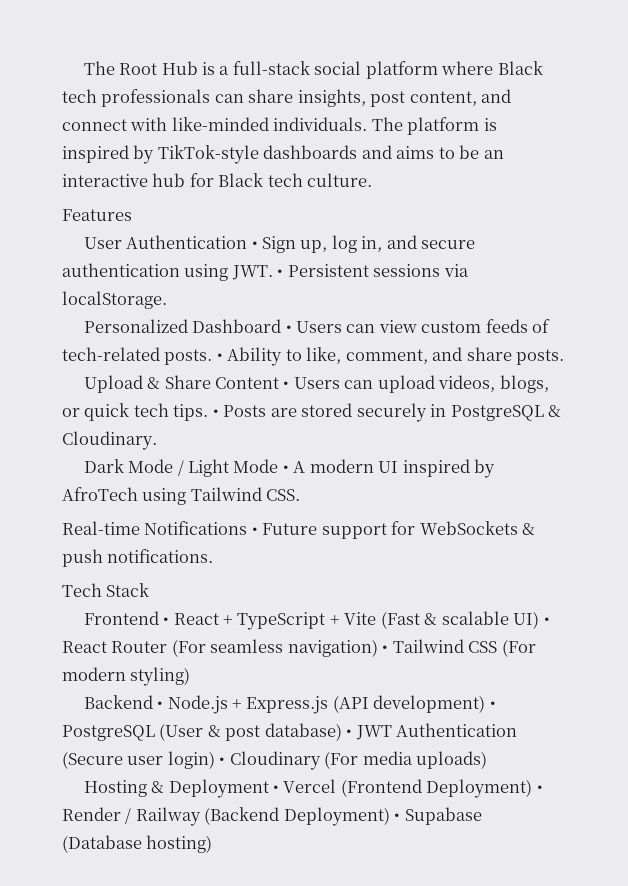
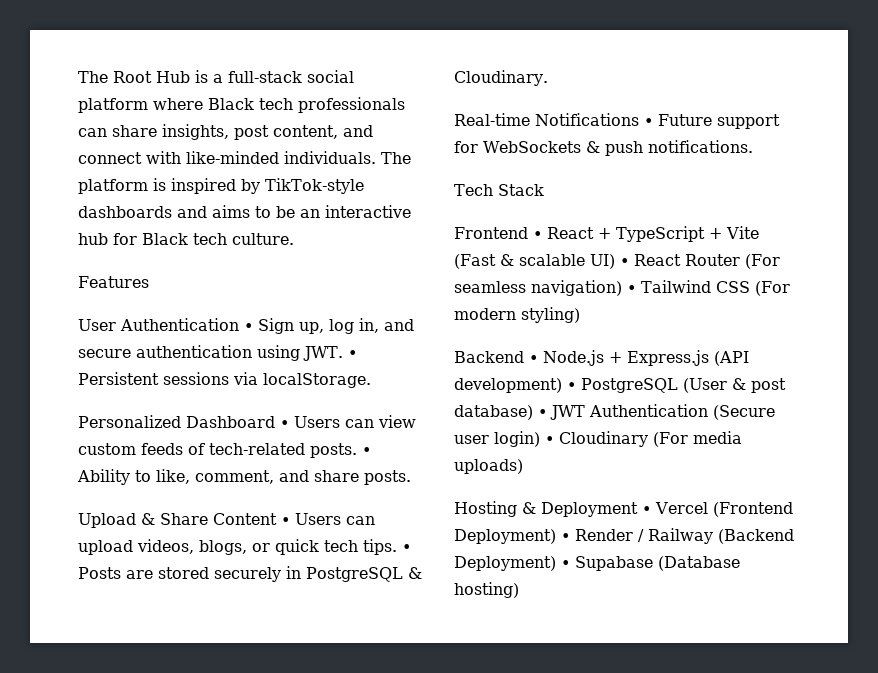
[83,459,496,478] [62,487,301,505] // Dark Mode / Light Mode • A modern UI inspired by AfroTech using Tailwind CSS. -> (548, 78) none

